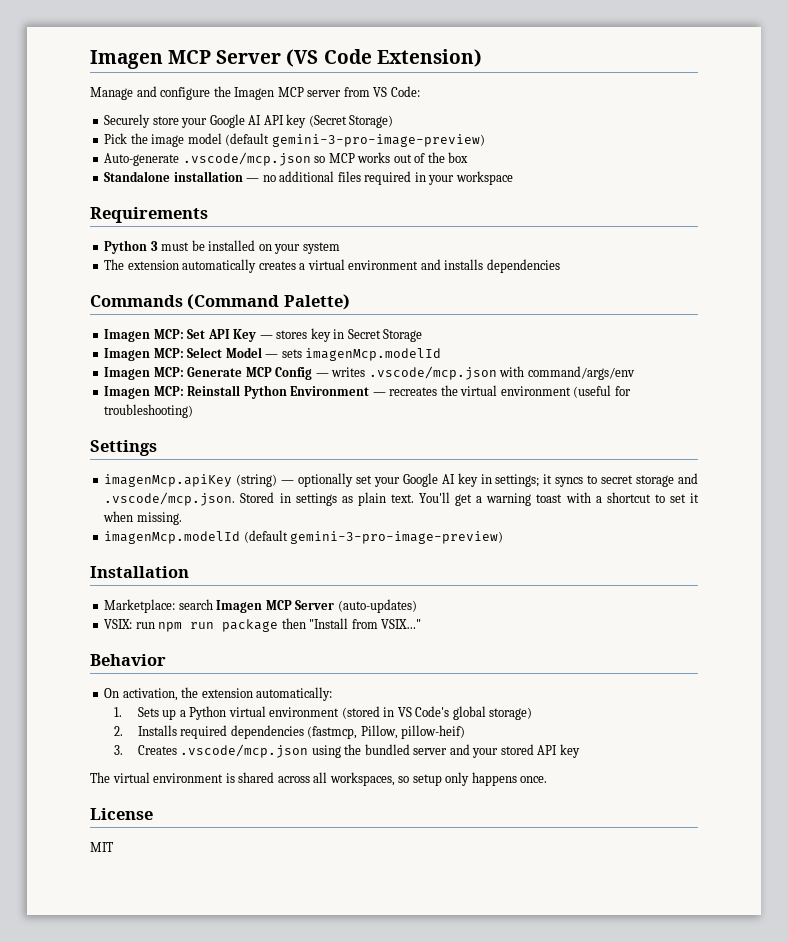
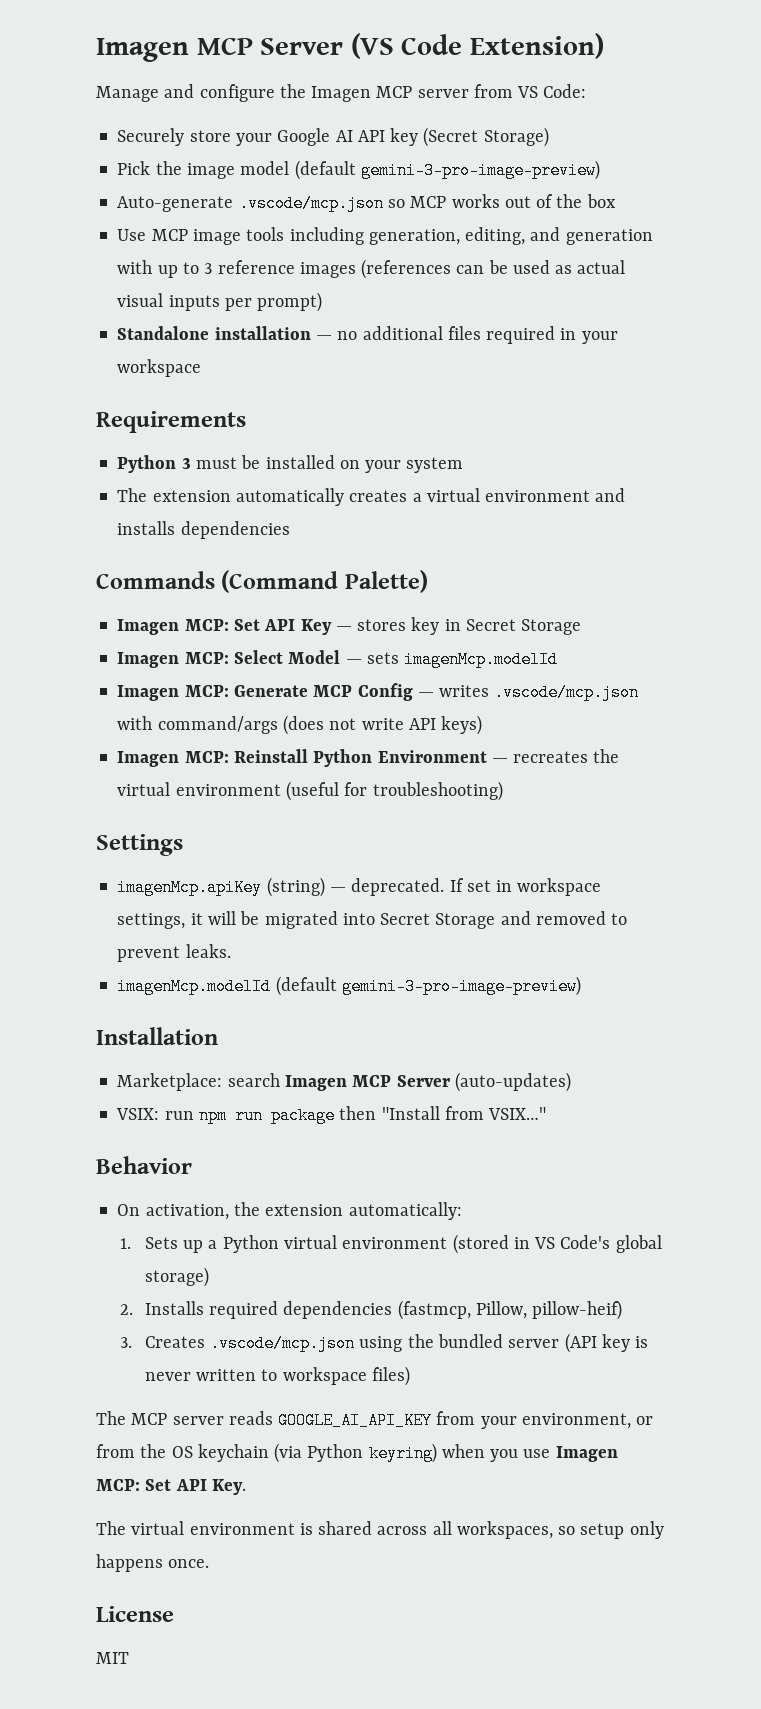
(469, 157) none -> [117,227,653,245] [117,259,626,279] [117,292,323,312] // Use MCP image tools including generation, editing, and generation with up to 3 reference images (references can be used as actual visual inputs per prompt)
[527,366,635,380] command/args/env -> [157,715,483,735] command/args (does not write API keys)
[298,473,698,487] [104,492,700,506] [103,511,182,525] optionally set your Google AI key in settings; it syncs to secret storage and .vscode/mcp.json. Stored in settings as plain text. You'll get a warning toast with a shortcut to set it when missing. -> [351,878,602,896] [117,911,628,929] [117,944,231,962] deprecated. If set in workspace settings, it will be migrated into Secret Storage and removed to prevent leaks.
[449,744,580,758] and your stored API key -> [564,1333,649,1353] [144,1366,410,1386] [96,1411,654,1429] [96,1443,618,1463] [96,1479,246,1495] (API key is never written to workspace files) // The MCP server reads GOOGLE_AI_API_KEY from your environment, or from the OS keychain (via Python keyring) when you use Imagen MCP: Set API Key.

